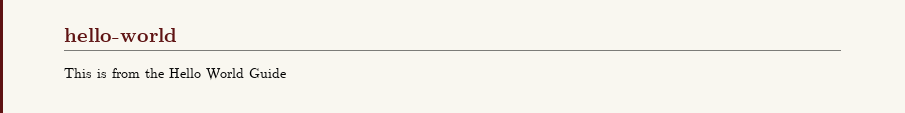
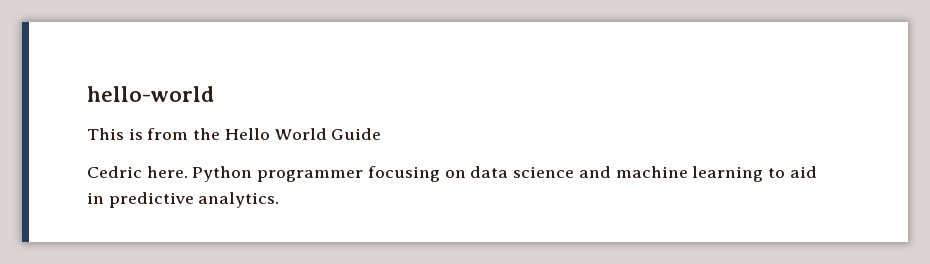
(286, 73) none -> [87,166,817,182] [87,192,280,208] // Cedric here. Python programmer focusing on data science and machine learning to aid in predictive analytics.

